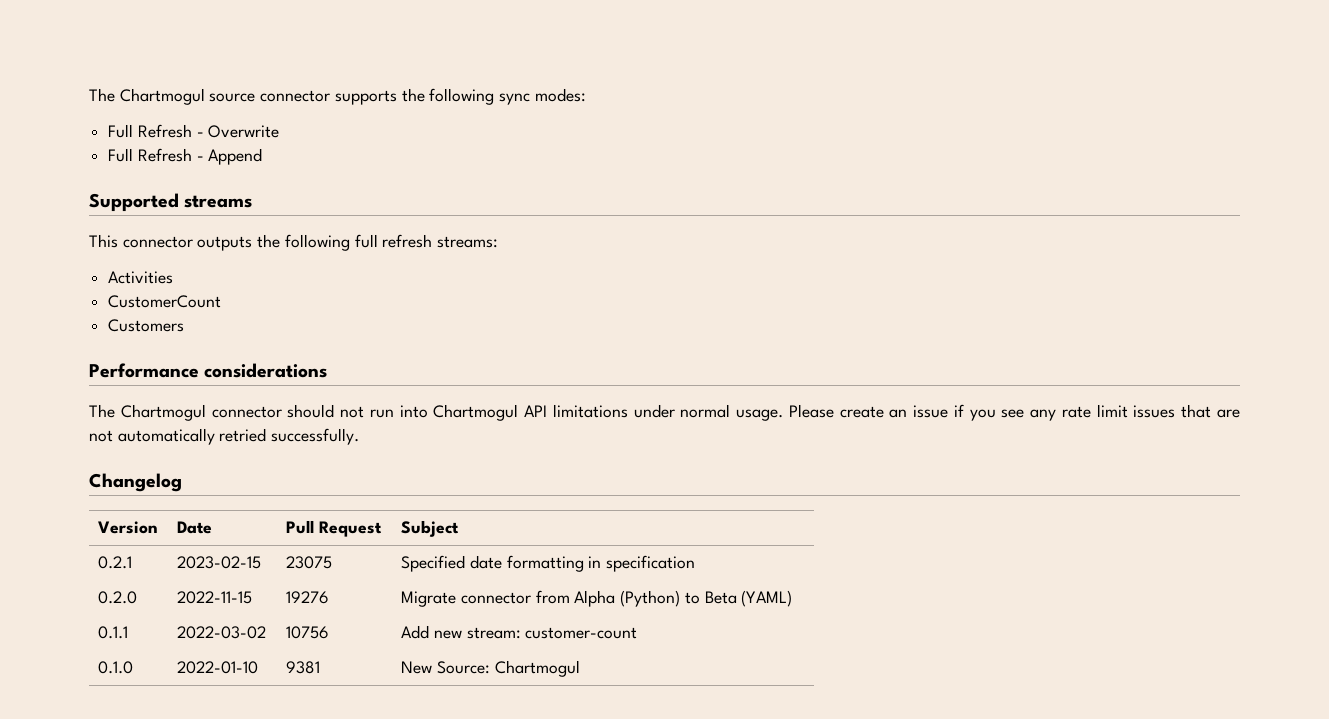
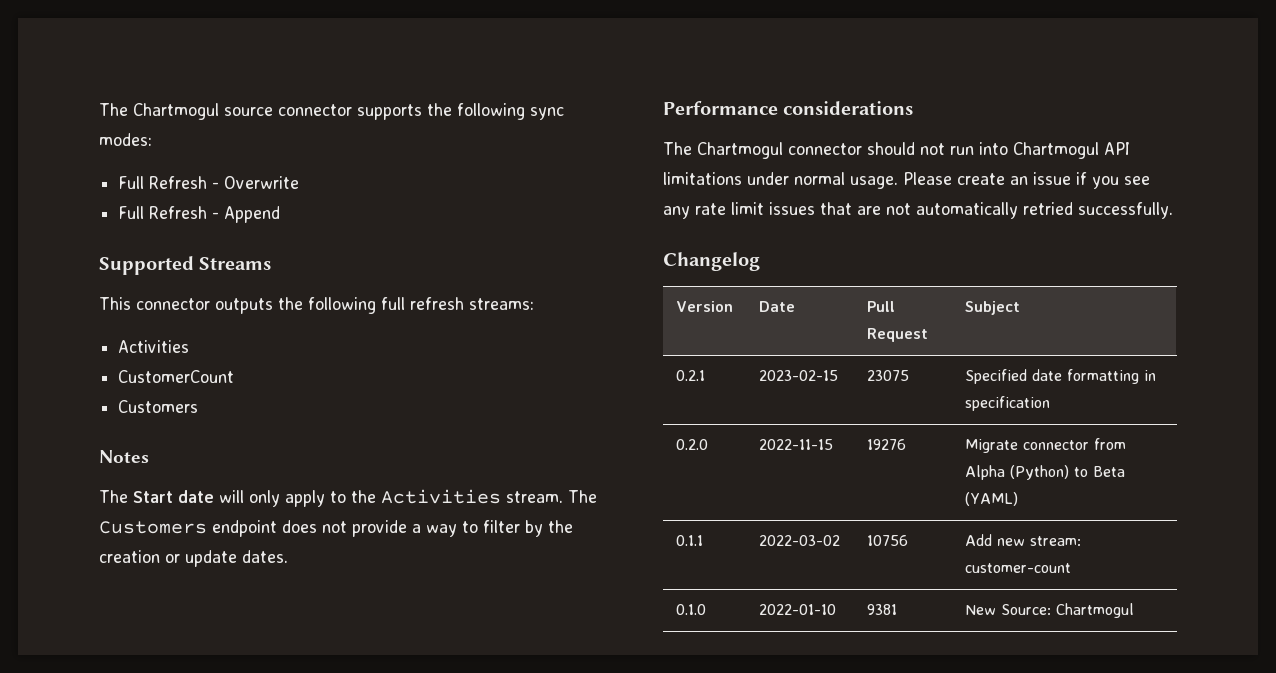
[184,195,253,208] streams -> [199,257,272,270] Streams
(185, 325) none -> [99,450,149,463] [99,489,597,507] [99,520,573,537] [99,550,288,567] // Notes // The Start date will only apply to the Activities stream. The Customers endpoint does not provide a way to filter by the creation or update dates.

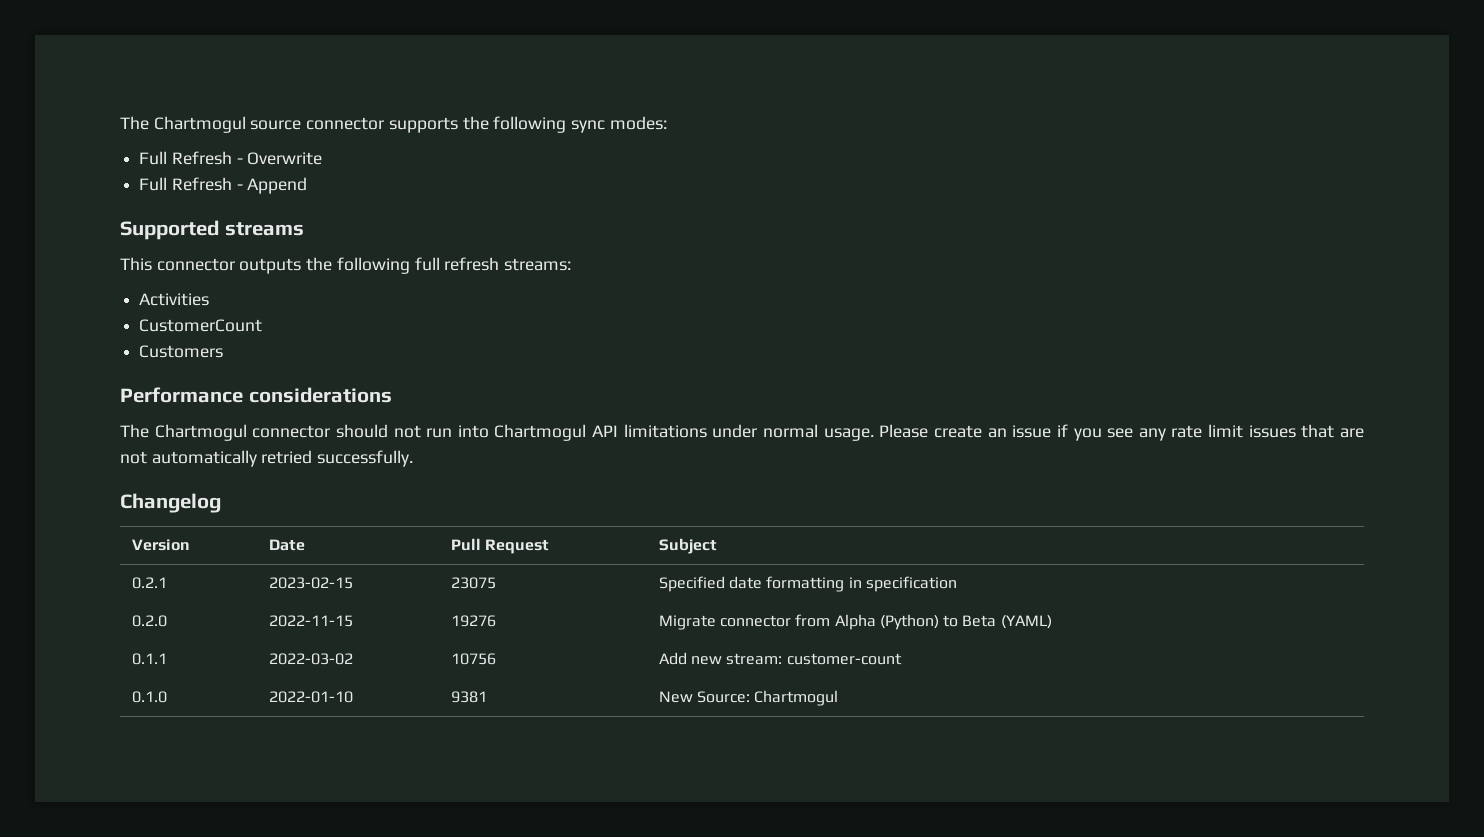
[199,257,272,270] Streams -> [224,222,304,236] streams
[99,450,149,463] [99,489,597,507] [99,520,573,537] [99,550,288,567] // Notes // The Start date will only apply to the Activities stream. The Customers endpoint does not provide a way to filter by the creation or update dates. -> (224, 351) none

